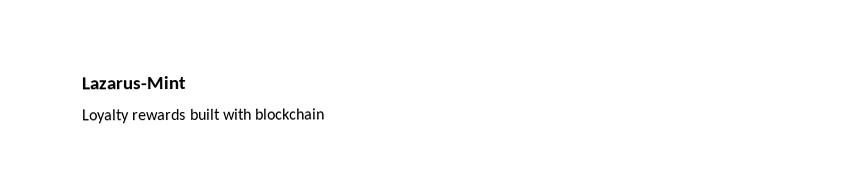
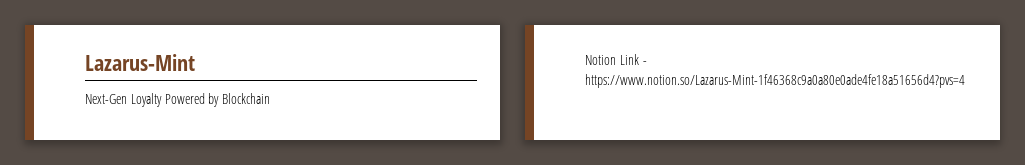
[82,108,326,124] Loyalty rewards built with blockchain -> [85,93,271,107] [585,54,647,65] [585,74,965,88] Next-Gen Loyalty Powered by Blockchain // Notion Link - https://www.notion.so/Lazarus-Mint-1f46368c9a0a80e0ade4fe18a51656d4?pvs=4

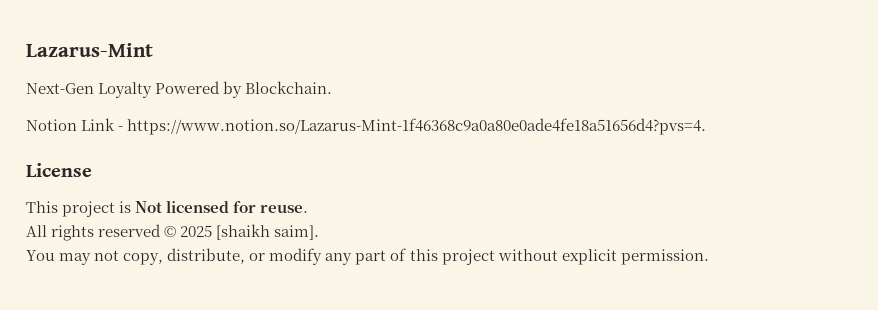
[222,93,271,104] Blockchain -> [245,81,333,94] Blockchain.
[585,74,965,88] https://www.notion.so/Lazarus-Mint-1f46368c9a0a80e0ade4fe18a51656d4?pvs=4 -> [127,118,707,135] [26,163,92,177] [26,200,309,217] [26,224,320,241] [26,248,709,265] https://www.notion.so/Lazarus-Mint-1f46368c9a0a80e0ade4fe18a51656d4?pvs=4. // License // This project is Not licensed for reuse. // All rights reserved © 2025 [shaikh saim]. // You may not copy, distribute, or modify any part of this project without explicit permission.

